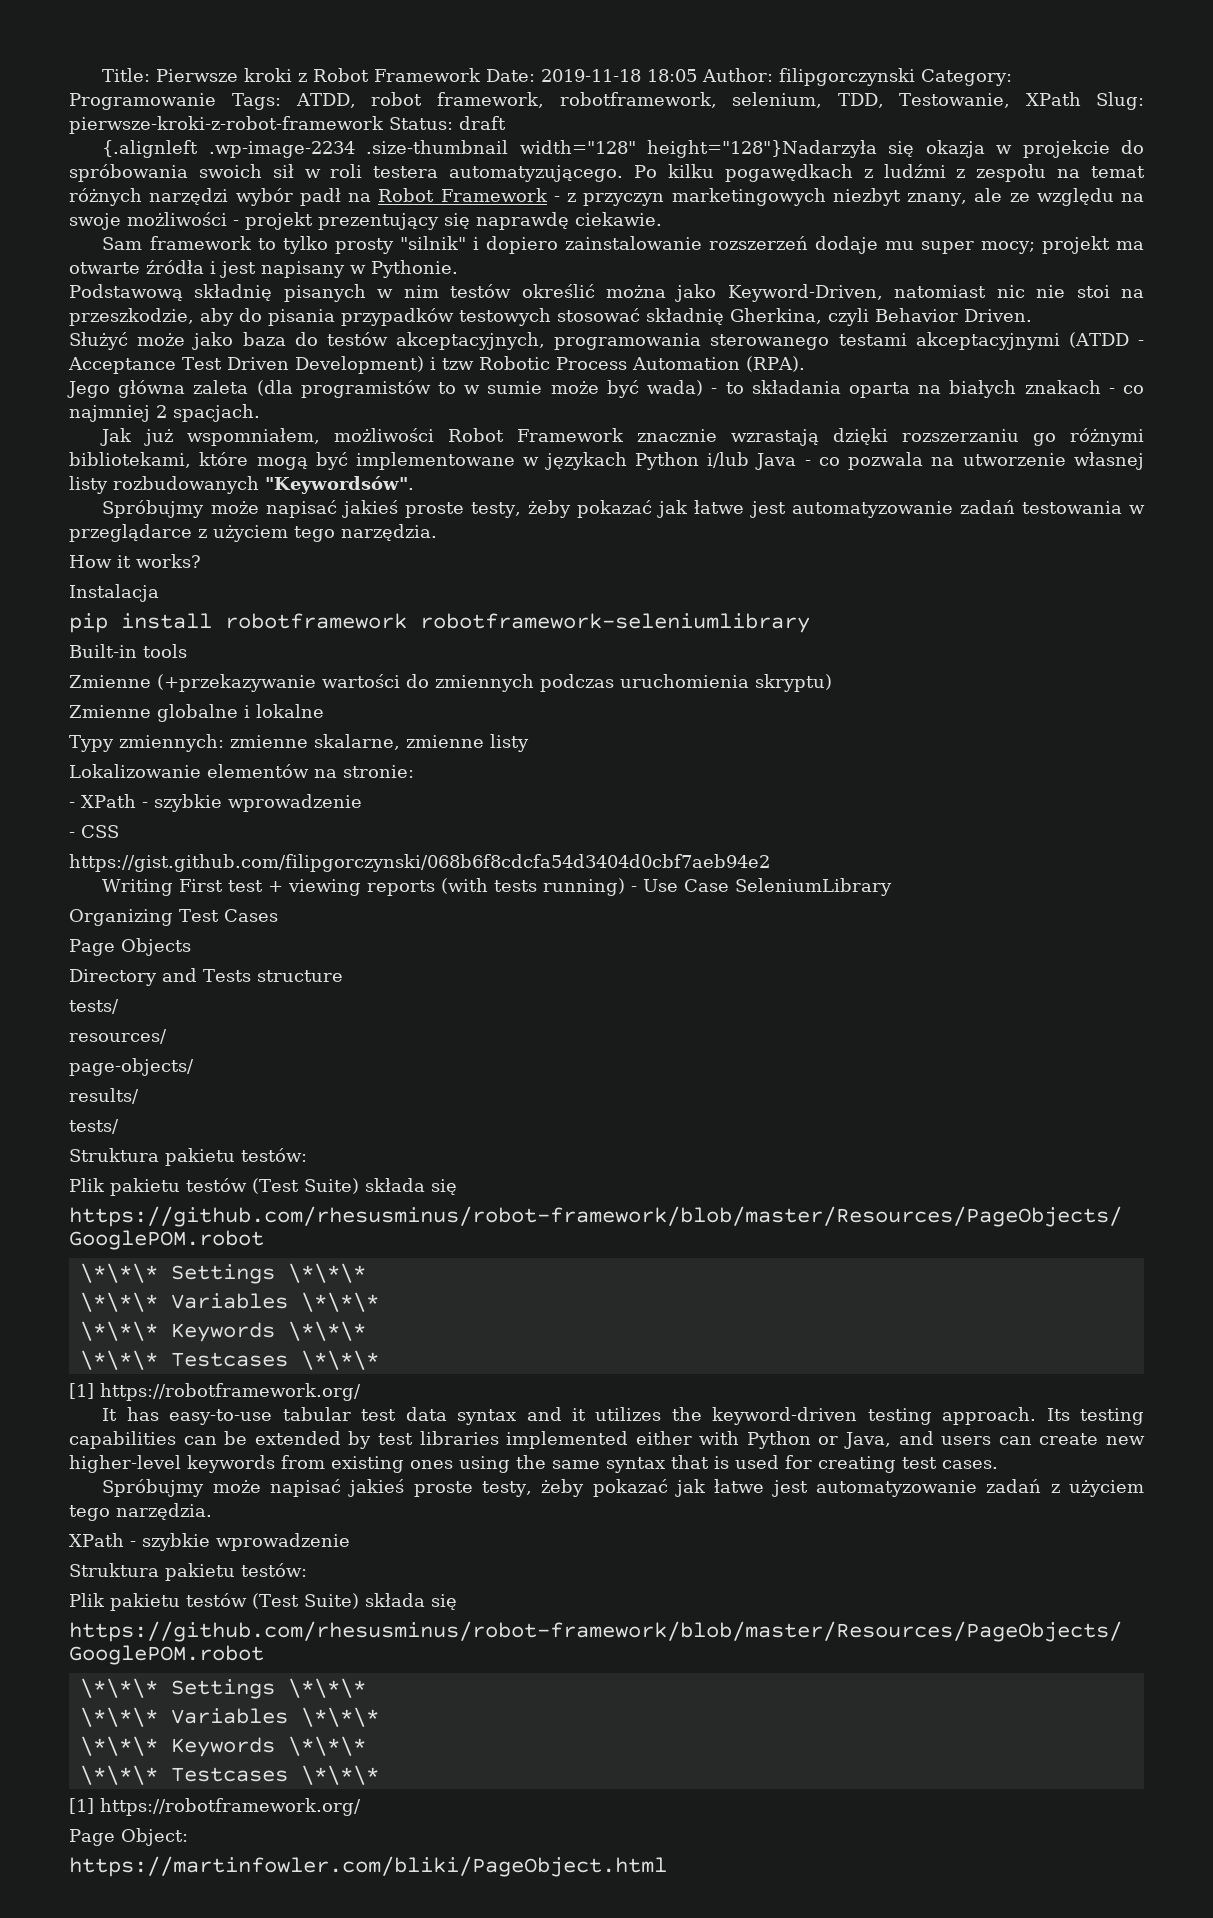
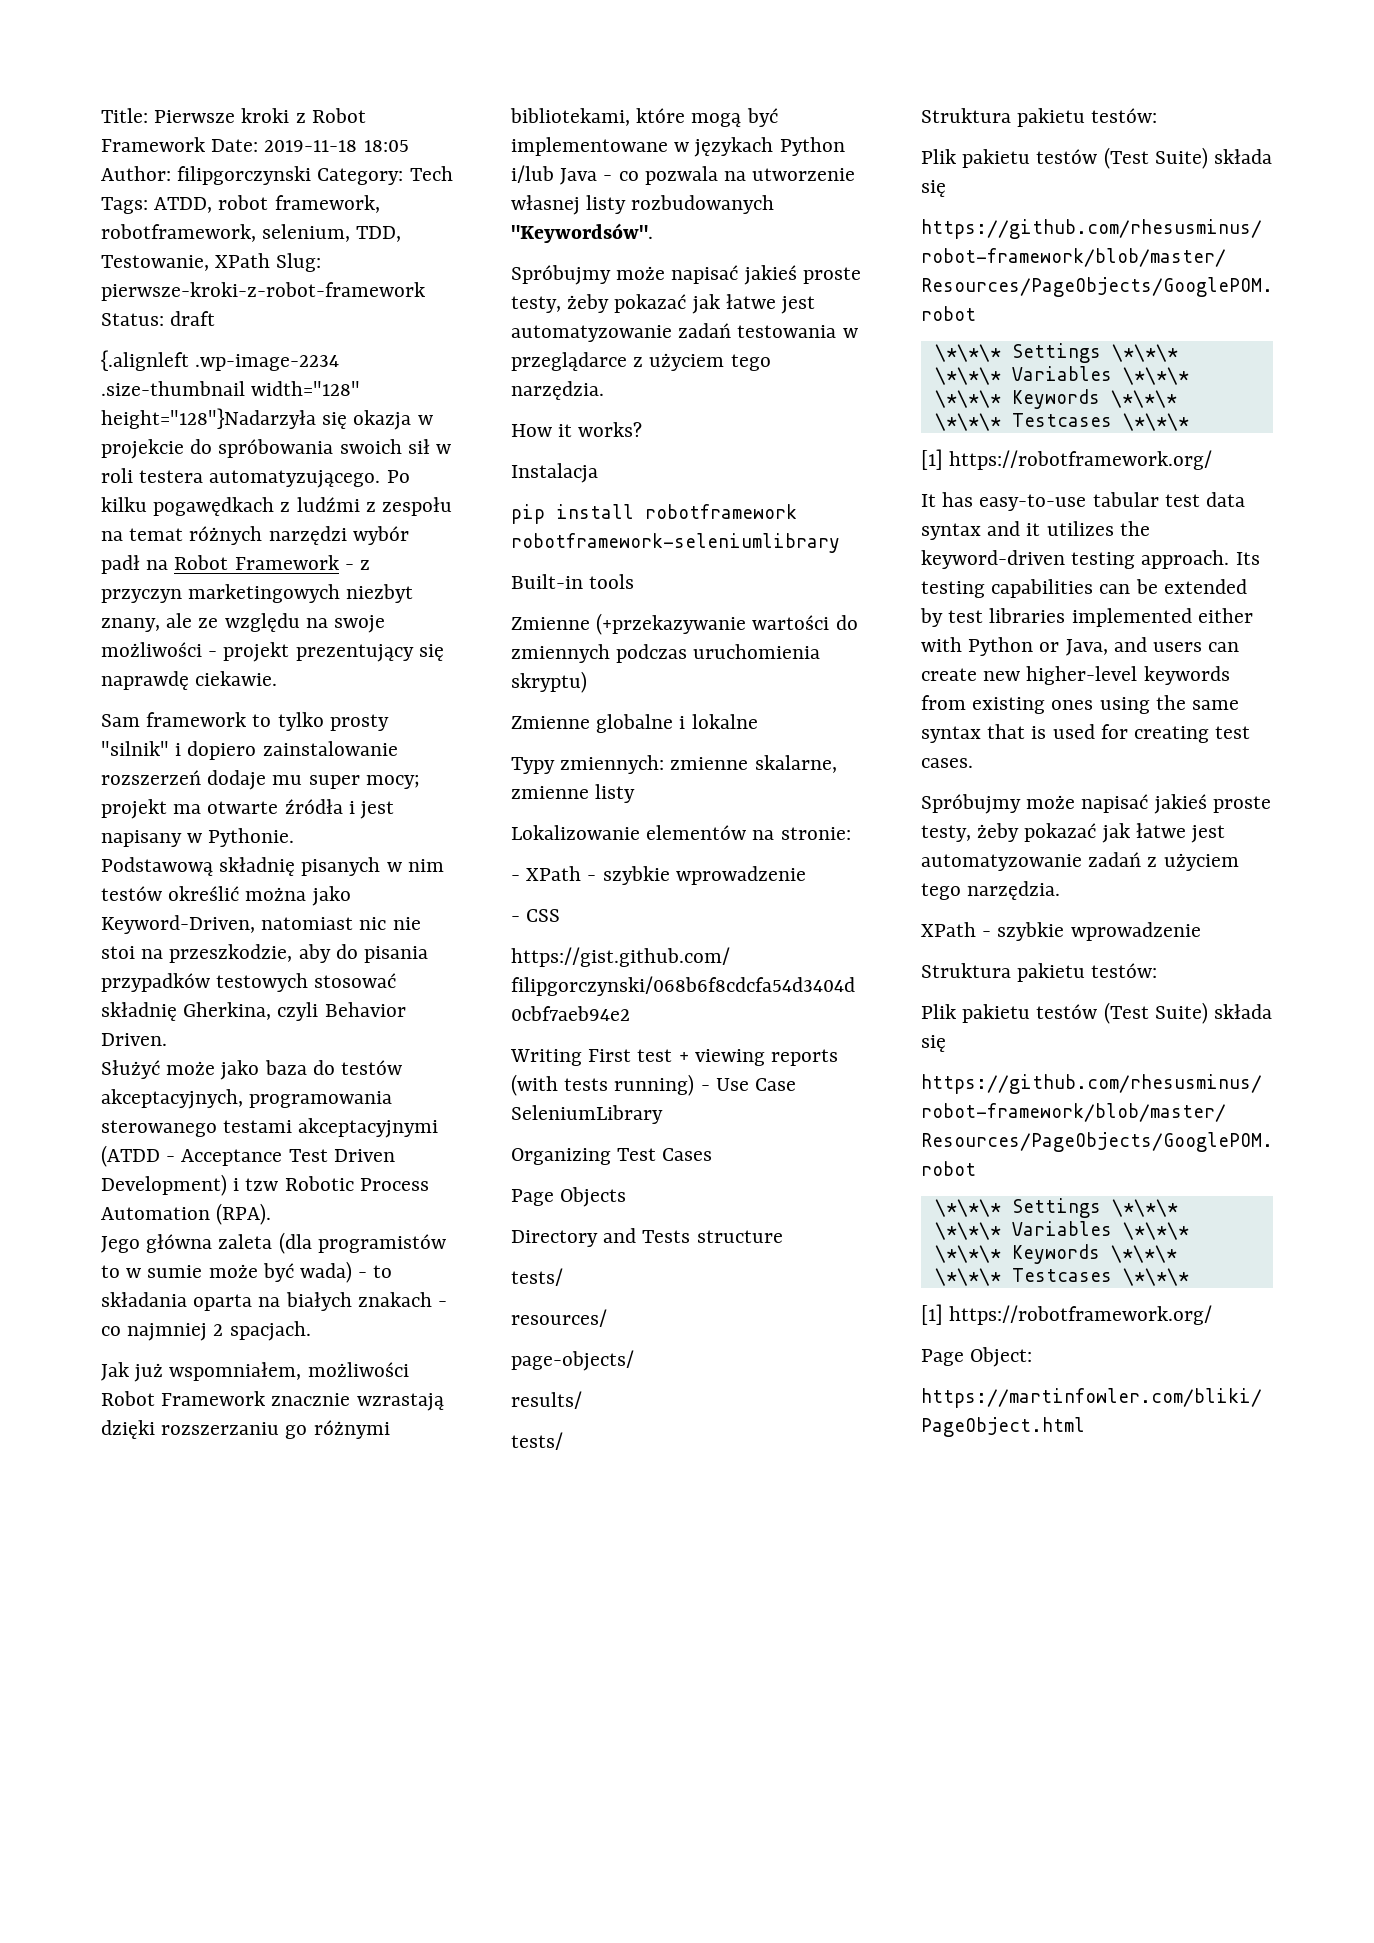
[69,93,216,110] Programowanie -> [409,166,453,181] Tech

